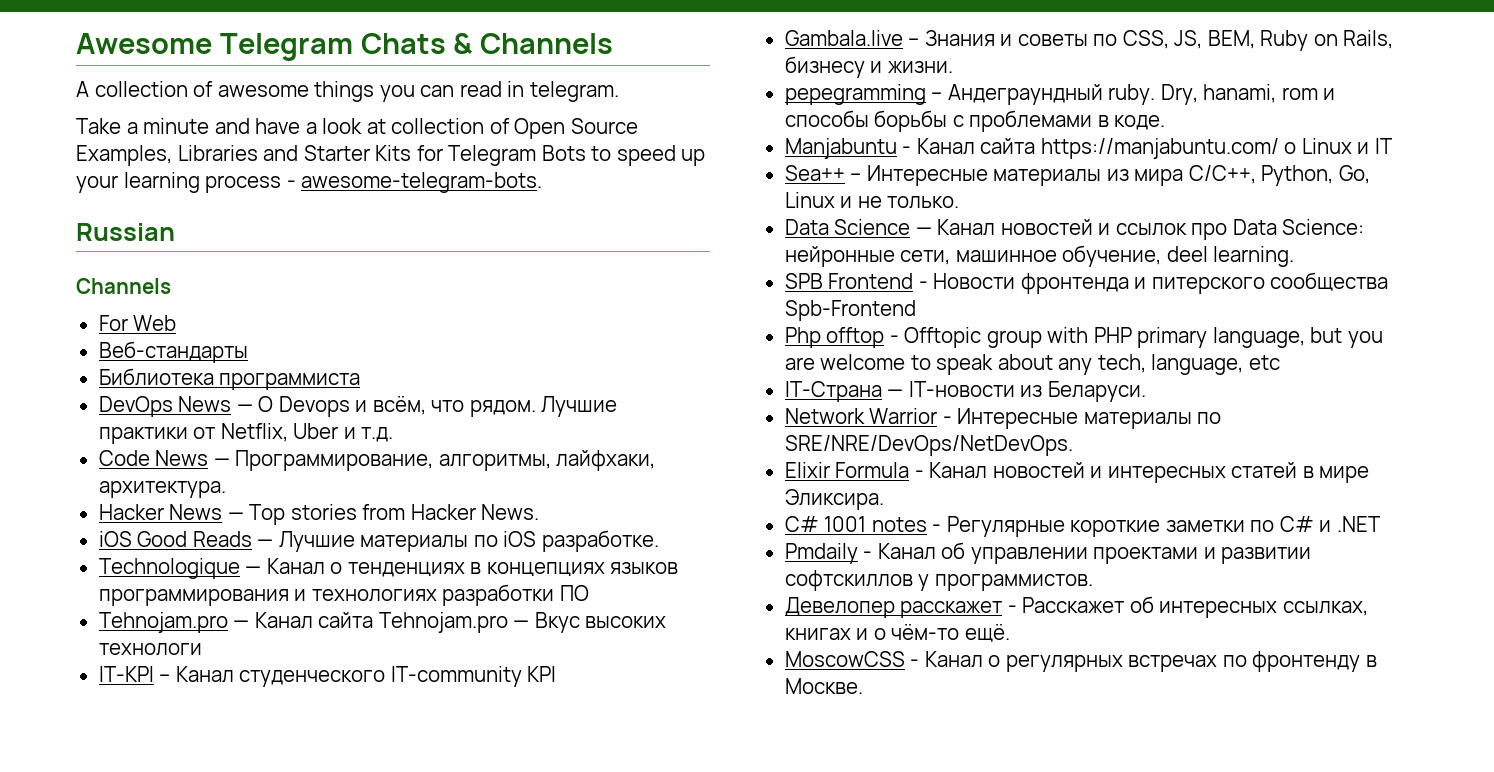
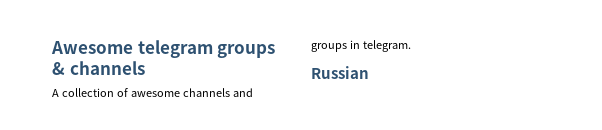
[219,33,614,61] Telegram Chats & Channels -> [137,40,276,58] [52,61,145,75] telegram groups & channels
[314,81,619,102] [76,118,638,139] [76,145,706,166] [76,172,543,193] [76,223,175,241] [76,278,171,294] [98,315,177,331] [98,341,248,363] [98,368,361,390] [98,396,618,417] [98,423,394,444] [98,450,656,471] [98,481,226,498] [98,504,540,525] [98,530,659,552] [98,558,679,579] [98,584,589,606] [98,612,667,633] [98,643,202,656] [98,666,557,687] [784,30,1394,51] [784,56,953,78] [784,84,1336,105] [784,110,1166,132] [784,138,1393,159] [784,165,1370,186] [784,192,960,209] [784,219,1365,240] [784,245,1295,267] [784,272,1389,294] [784,300,916,321] [784,327,1383,348] [784,354,1280,375] [784,381,1146,402] [784,408,1222,429] [784,435,1073,456] [784,462,1370,483] [784,489,884,510] [784,516,1381,537] [784,542,1312,564] [784,570,1093,591] [784,596,1368,618] [784,624,1010,642] [784,651,1377,672] [784,678,863,694] things you can read in telegram. // Take a minute and have a look at collection of Open Source Examples, Libraries and Starter Kits for Telegram Bots to speed up your learning process - awesome-telegram-bots. // Russian // Channels // For Web // Веб-стандарты // Библиотека программиста // DevOps News — О Devops и всём, что рядом. Лучшие практики от Netflix, Uber и т.д. // Code News — Программирование, алгоритмы, лайфхаки, архитектура. // Hacker News — Top stories from Hacker News. // iOS Good Reads — Лучшие материалы по iOS разработке. // Technologique — Канал о тенденциях в концепциях языков программирования и технологиях разработки ПО // Tehnojam.pro — Канал сайта Tehnojam.pro — Вкус высоких технологи // IT-KPI – Канал студенческого IT-community KPI // Gambala.live – Знания и советы по CSS, JS, BEM, Ruby on Rails, бизнесу и жизни. // pepegramming – Андеграундный ruby. Dry, hanami, rom и способы борьбы с проблемами в коде. // Manjabuntu - Канал сайта https://manjabuntu.com/ о Linux и IT // Sea++ – Интересные материалы из мира C/C++, Python, Go, Linux и не только. // Data Science — Канал новостей и ссылок про Data Science: нейронные сети, машинное обучение, deel learning. // SPB Frontend - Новости фронтенда и питерского сообщества Spb-Frontend // Php offtop - Offtopic group with PHP primary language, but you are welcome to speak about any tech, language, etc // IT-Страна — IT-новости из Беларуси. // Network Warrior - Интересные материалы по SRE/NRE/DevOps/NetDevOps. // Elixir Formula - Канал новостей и интересных статей в мире Эликсира. // C# 1001 notes - Регулярные короткие заметки по C# и .NET // Pmdaily - Канал об управлении проектами и развитии софтскиллов у программистов. // Девелопер расскажет - Расскажет об интересных ссылках, книгах и о чём-то ещё. // MoscowCSS - Канал о регулярных встречах по фронтенду в Москве. -> [182,88,253,97] [311,40,411,52] [311,66,369,79] channels and groups in telegram. // Russian

